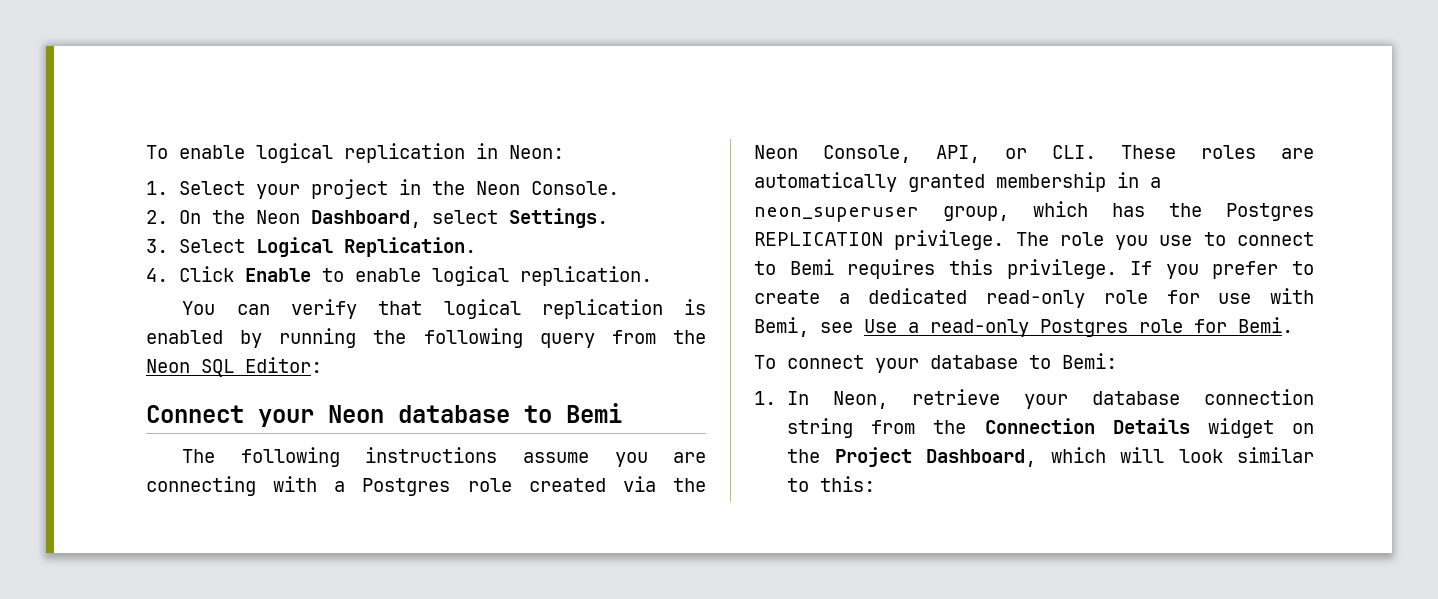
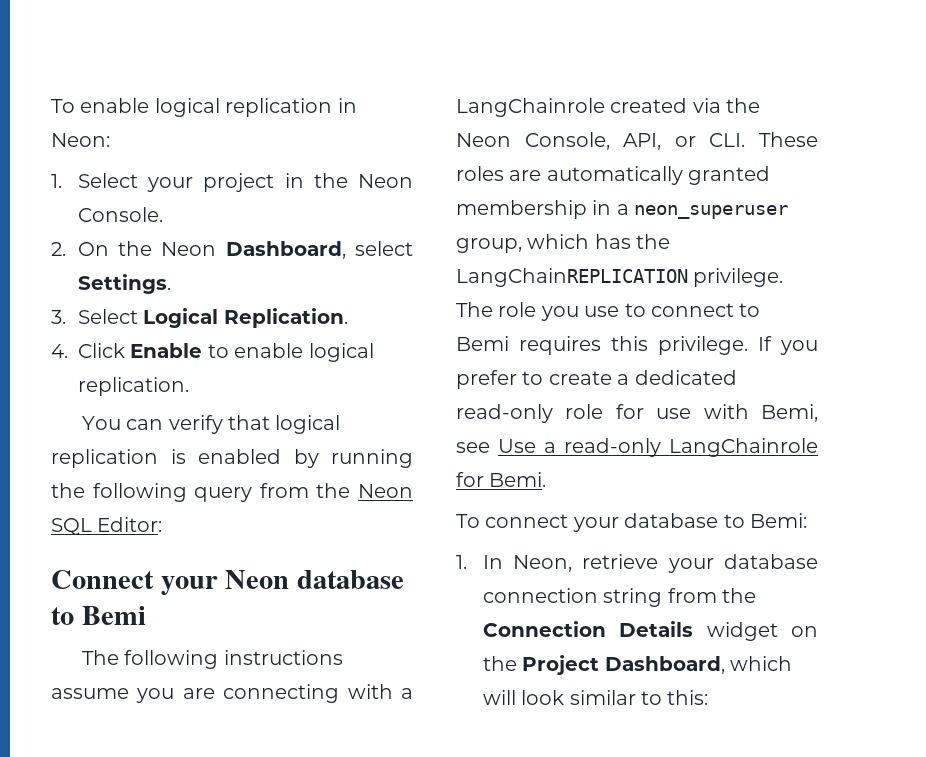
[362,478,512,496] Postgres role -> [456,98,605,117] LangChainrole
[1226,203,1314,221] [754,232,883,246] Postgres REPLICATION -> [456,268,688,287] LangChainREPLICATION
[1040,319,1183,337] Postgres role -> [669,438,818,457] LangChainrole

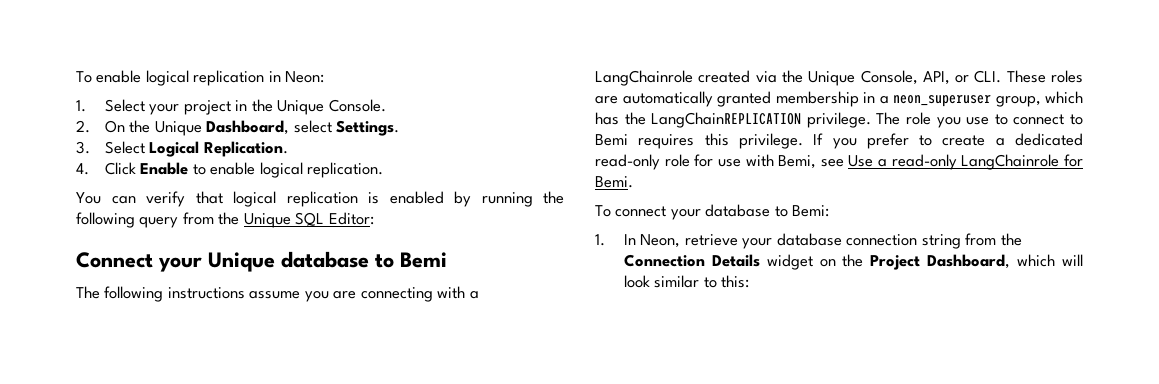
[358,174,413,188] Neon -> [277,100,325,115] Unique
[161,242,217,256] Neon -> [154,121,202,136] Unique
[358,484,413,498] Neon -> [243,213,291,228] Unique
[225,570,290,589] Neon -> [208,252,275,272] Unique
[456,133,511,147] Neon -> [808,71,856,86] Unique

